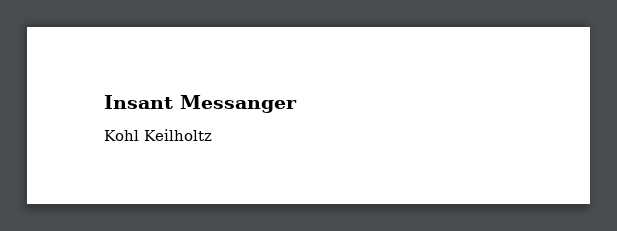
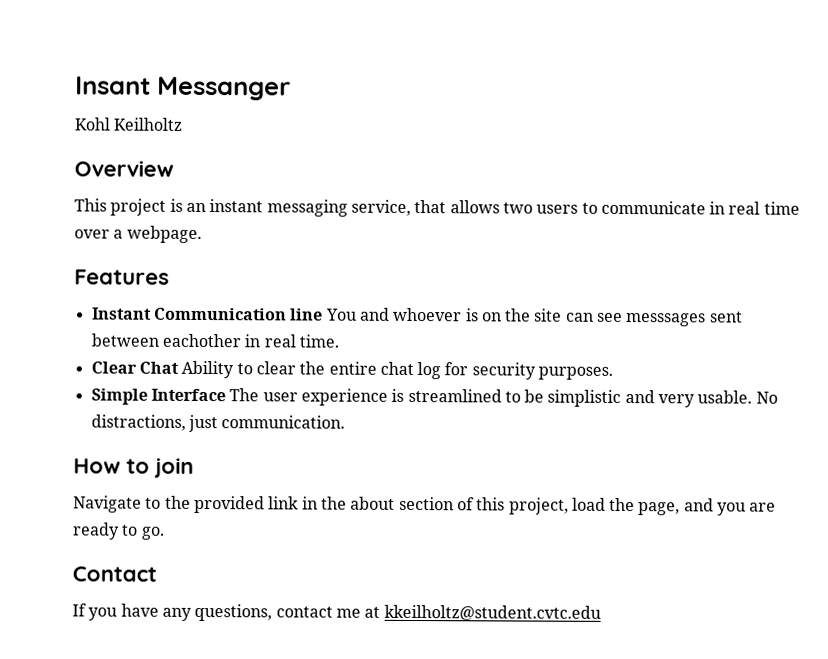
(212, 135) none -> [74,160,174,177] [74,198,800,217] [74,225,202,243] [74,269,170,285] [91,307,743,327] [90,333,339,348] [90,360,614,380] [90,388,778,408] [90,414,346,433] [73,457,194,478] [73,495,777,516] [73,522,165,540] [72,566,157,582] [72,603,601,622] // Overview // This project is an instant messaging service, that allows two users to communicate in real time over a webpage. // Features // Instant Communication line You and whoever is on the site can see messsages sent between eachother in real time. // Clear Chat Ability to clear the entire chat log for security purposes. // Simple Interface The user experience is streamlined to be simplistic and very usable. No distractions, just communication. // How to join // Navigate to the provided link in the about section of this project, load the page, and you are ready to go. // Contact // If you have any questions, contact me at kkeilholtz@student.cvtc.edu

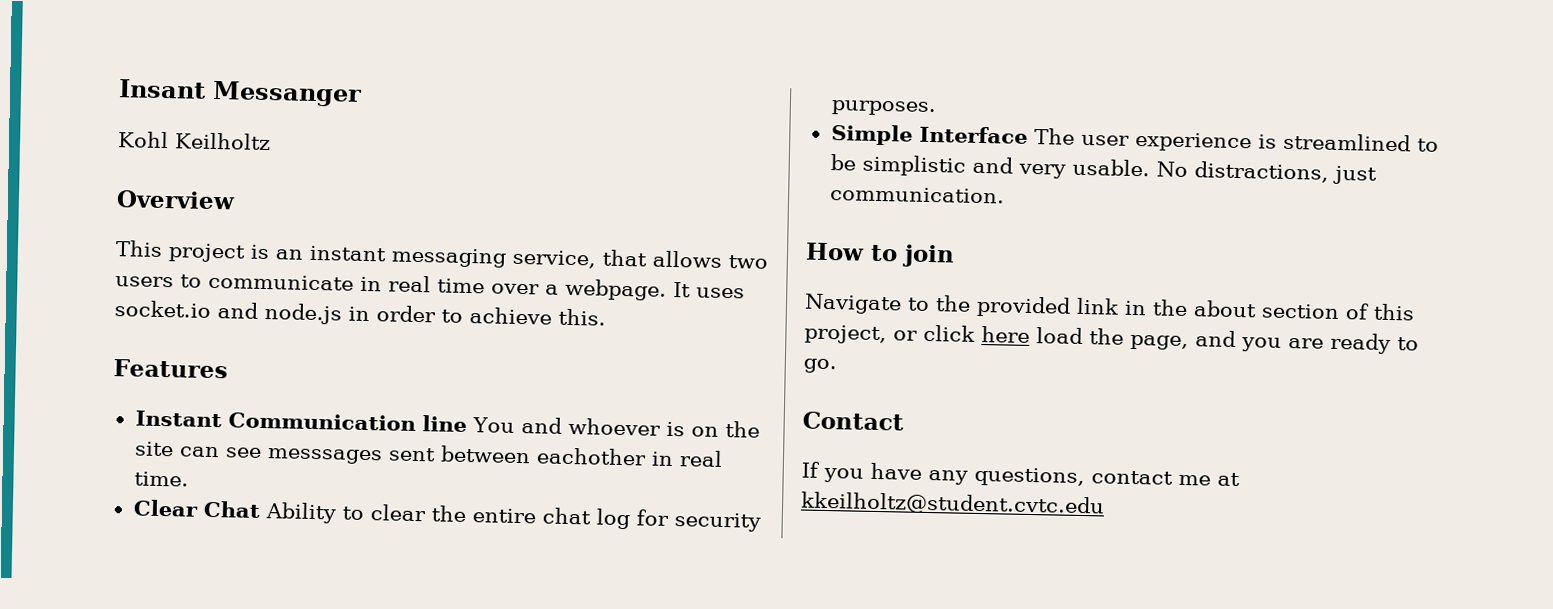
(202, 234) none -> [673,281,745,299] [114,300,606,326] It uses socket.io and node.js in order to achieve this.
(569, 506) none -> [893,324,1030,343] or click here

